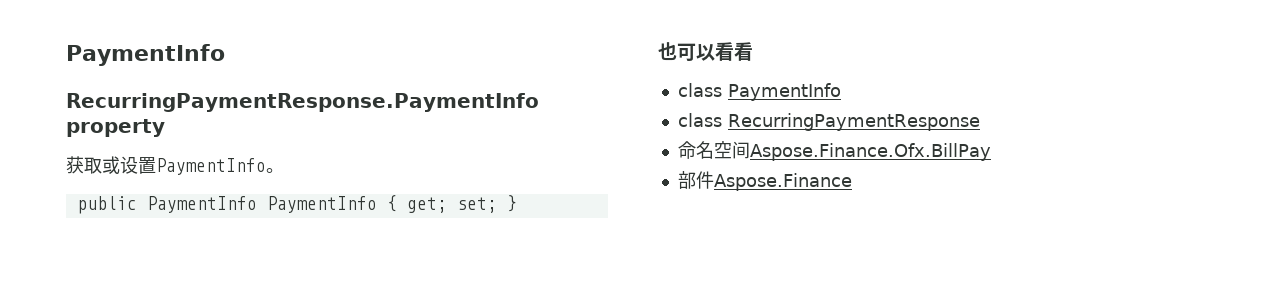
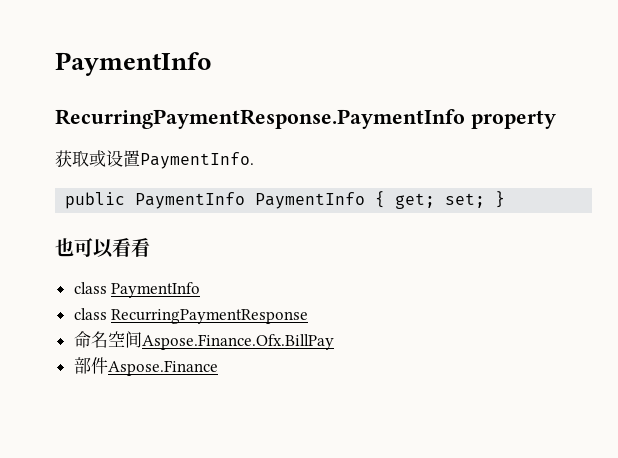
[156,158,284,175] PaymentInfo。 -> [140,152,254,169] PaymentInfo.

